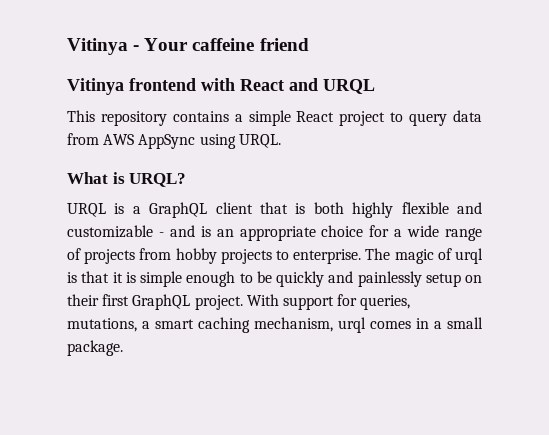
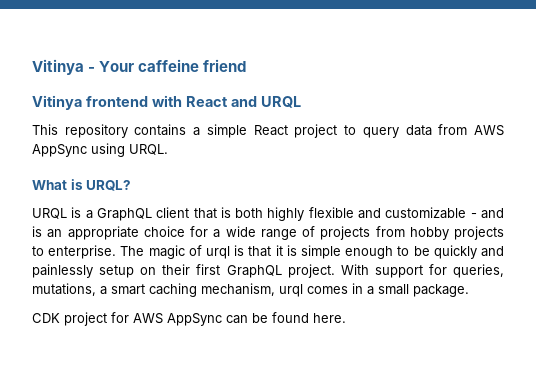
(123, 348) none -> [32,312,346,326] // CDK project for AWS AppSync can be found here.

